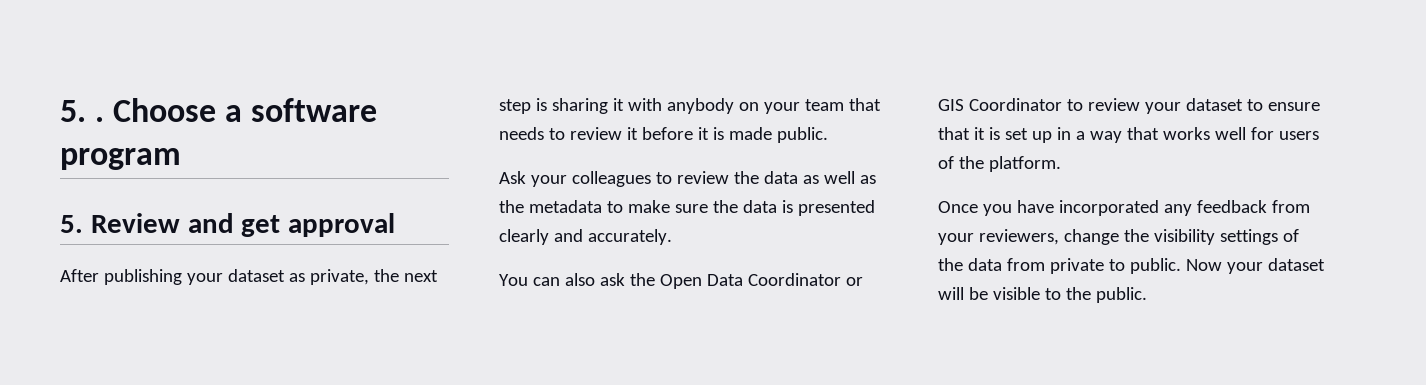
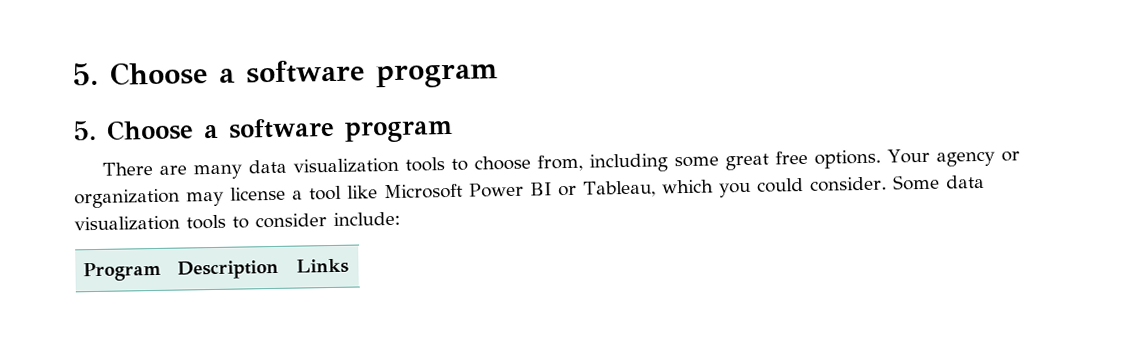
[60,100,105,122] 5. . -> [71,62,99,86] 5.
[90,213,396,237] [60,269,438,285] [499,98,881,114] [499,127,828,143] [499,171,876,187] [499,200,875,216] [499,229,672,245] [499,273,863,289] [938,98,1320,114] [938,127,1319,143] [938,156,1061,172] [938,200,1310,216] [938,229,1299,245] [938,258,1325,274] [938,287,1147,303] Review and get approval // After publishing your dataset as private, the next step is sharing it with anybody on your team that needs to review it before it is made public. // Ask your colleagues to review the data as well as the metadata to make sure the data is presented clearly and accurately. // You can also ask the Open Data Coordinator or GIS Coordinator to review your dataset to ensure that it is set up in a way that works well for users of the platform. // Once you have incorporated any feedback from your reviewers, change the visibility settings of the data from private to public. Now your dataset will be visible to the public. -> [106,117,453,143] [101,148,1020,180] [74,174,985,209] [74,211,401,232] [83,261,162,282] [177,259,280,280] [296,258,350,274] Choose a software program // There are many data visualization tools to choose from, including some great free options. Your agency or organization may license a tool like Microsoft Power BI or Tableau, which you could consider. Some data visualization tools to consider include: // Program | Description | Links

